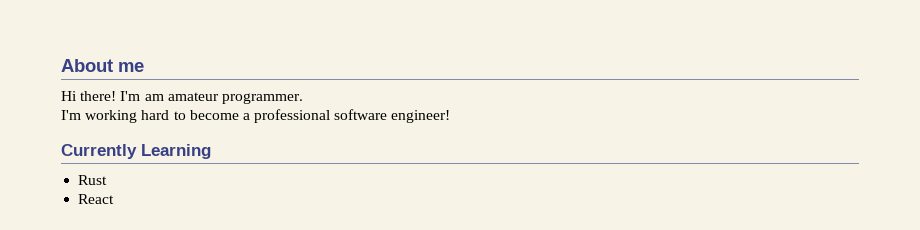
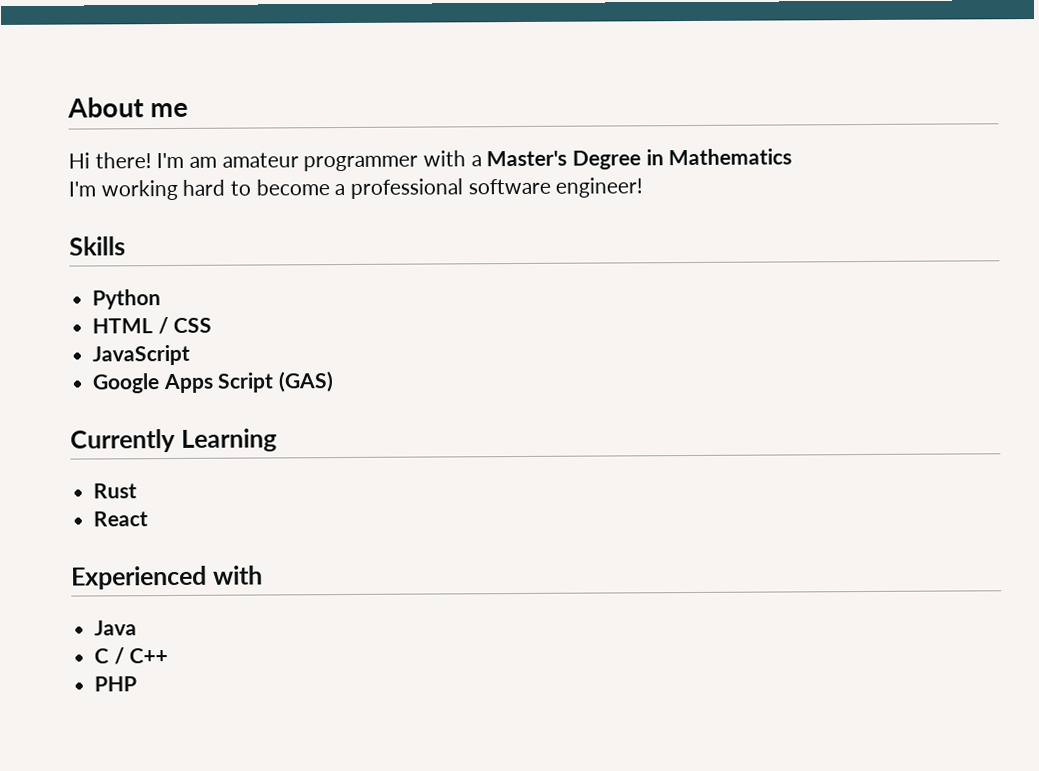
[221,93,303,104] programmer. -> [303,148,793,172] programmer with a Master's Degree in Mathematics
[61,144,211,159] [78,175,108,185] [78,194,115,204] Currently Learning // Rust // React -> [69,236,126,256] [92,289,162,310] [92,317,213,335] [92,344,191,366] [92,371,335,394] [70,428,277,453] [93,483,138,499] [93,511,149,527] [71,565,263,590] [94,620,138,636] [94,647,169,665] [94,676,138,692] Skills // Python // HTML / CSS // JavaScript // Google Apps Script (GAS) // Currently Learning // Rust // React // Experienced with // Java // C / C++ // PHP

